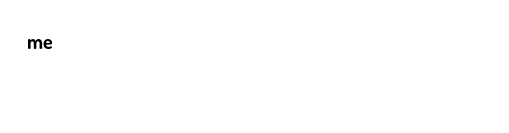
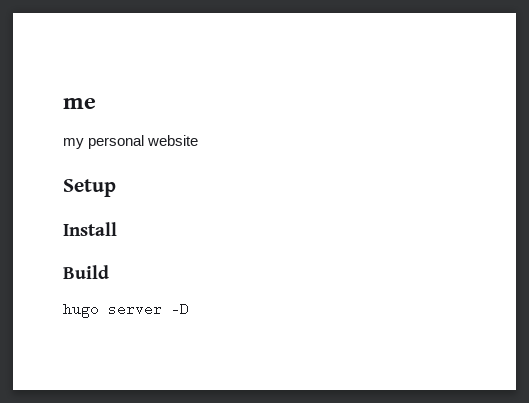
(53, 44) none -> [63,135,199,149] [63,179,116,197] [63,222,117,236] [63,265,109,279] [63,302,189,318] // my personal website // Setup // Install // Build // hugo server -D

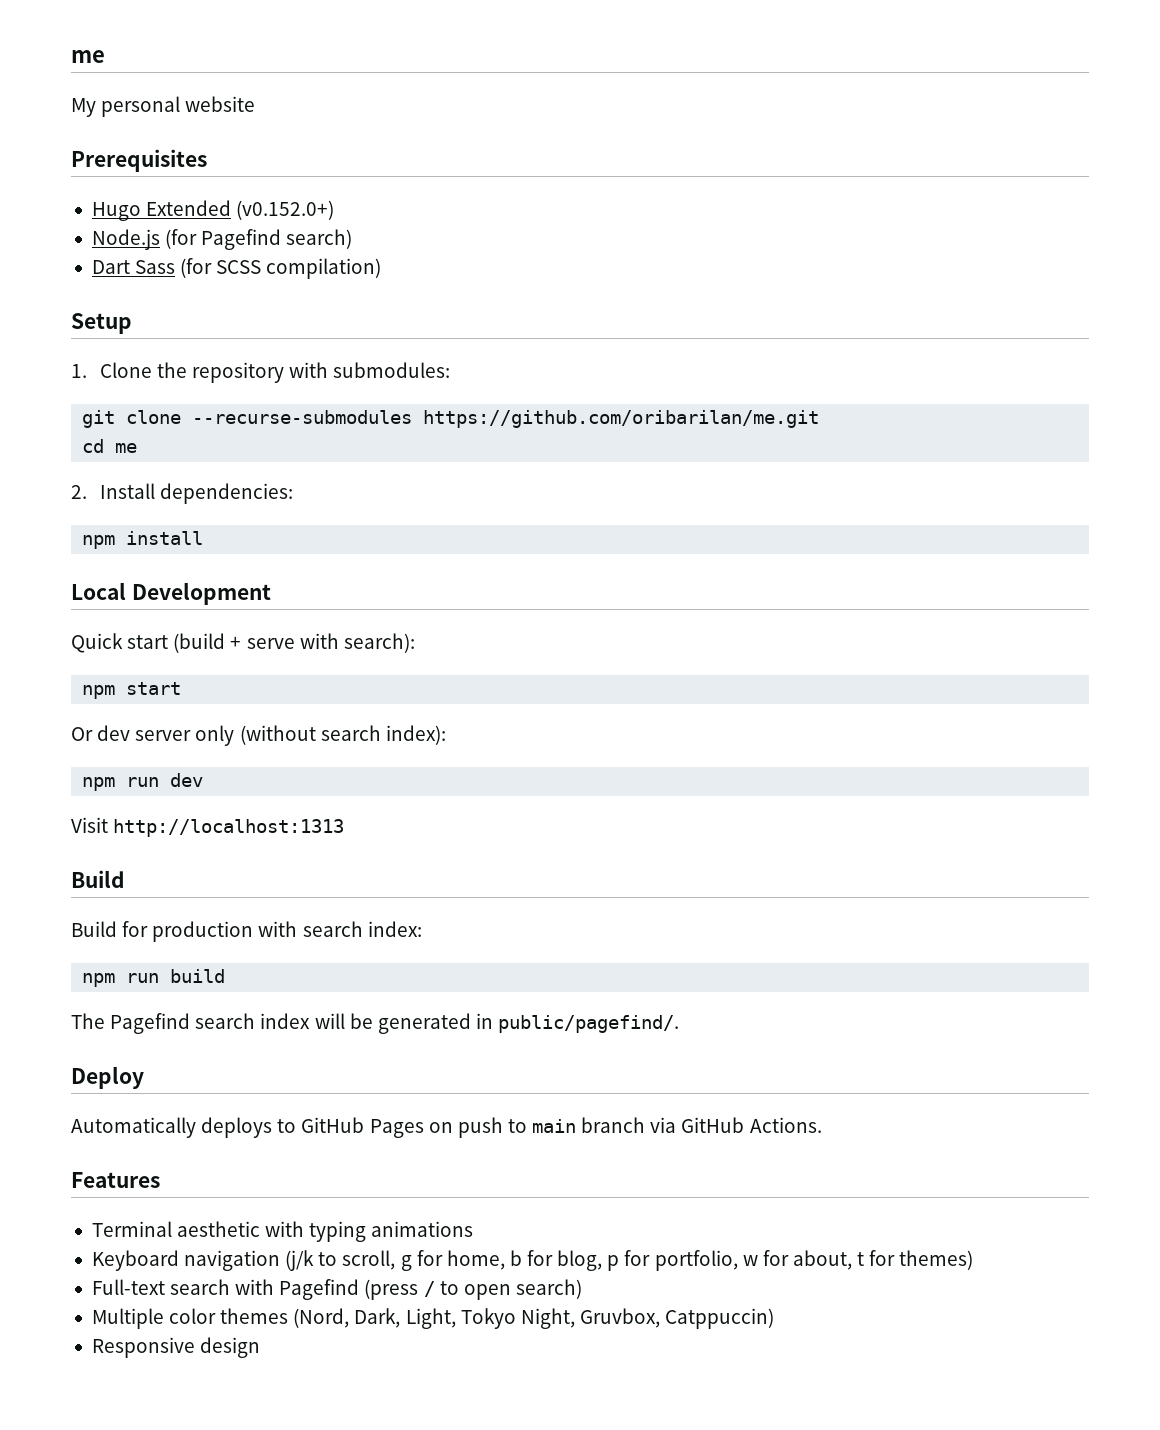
[63,98,96,109] [63,138,84,149] me // my -> [71,50,105,63] [71,98,96,117] me // My
[63,179,116,197] [63,222,117,236] [63,265,109,279] [63,302,189,318] Setup // Install // Build // hugo server -D -> [71,149,207,172] [91,200,335,221] [91,229,353,250] [91,258,382,279] [71,313,132,334] [71,362,451,383] [82,410,820,428] [82,439,138,453] [71,483,293,504] [82,531,204,549] [71,582,271,605] [71,633,415,653] [82,682,182,699] [71,725,446,746] [82,773,204,791] [71,817,345,837] [71,870,125,888] [71,921,422,942] [82,969,226,987] [71,1013,680,1034] [71,1066,144,1089] [71,1117,822,1138] [71,1172,160,1188] [91,1221,474,1242] [91,1250,974,1271] [91,1279,582,1300] [91,1308,775,1329] [91,1337,261,1358] Prerequisites // Hugo Extended (v0.152.0+) // Node.js (for Pagefind search) // Dart Sass (for SCSS compilation) // Setup // 1. Clone the repository with submodules: // git clone --recurse-submodules https://github.com/oribarilan/me.git // cd me // 2. Install dependencies: // npm install // Local Development // Quick start (build + serve with search): // npm start // Or dev server only (without search index): // npm run dev // Visit http://localhost:1313 // Build // Build for production with search index: // npm run build // The Pagefind search index will be generated in public/pagefind/. // Deploy // Automatically deploys to GitHub Pages on push to main branch via GitHub Actions. // Features // Terminal aesthetic with typing animations // Keyboard navigation (j/k to scroll, g for home, b for blog, p for portfolio, w for about, t for themes) // Full-text search with Pagefind (press / to open search) // Multiple color themes (Nord, Dark, Light, Tokyo Night, Gruvbox, Catppuccin) // Responsive design

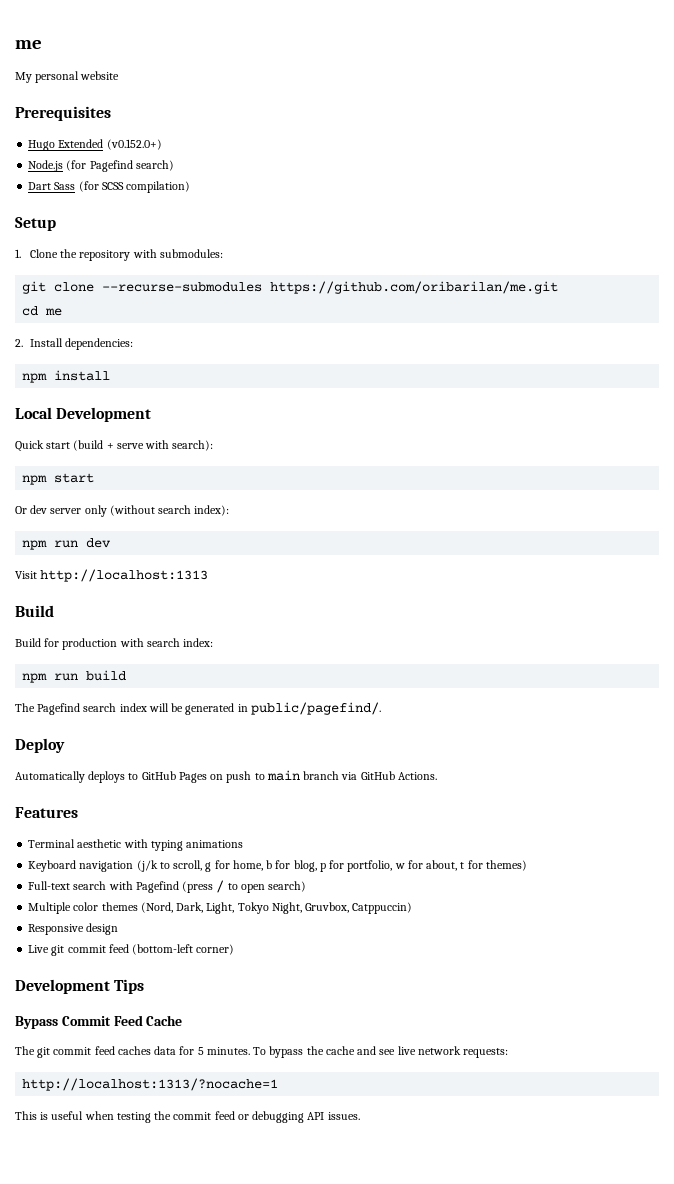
(261, 1347) none -> [28,944,235,956] [15,979,145,994] [15,1015,183,1029] [15,1046,509,1058] [22,1078,279,1091] [15,1111,360,1123] // Live git commit feed (bottom-left corner) // Development Tips // Bypass Commit Feed Cache // The git commit feed caches data for 5 minutes. To bypass the cache and see live network requests: // http://localhost:1313/?nocache=1 // This is useful when testing the commit feed or debugging API issues.

